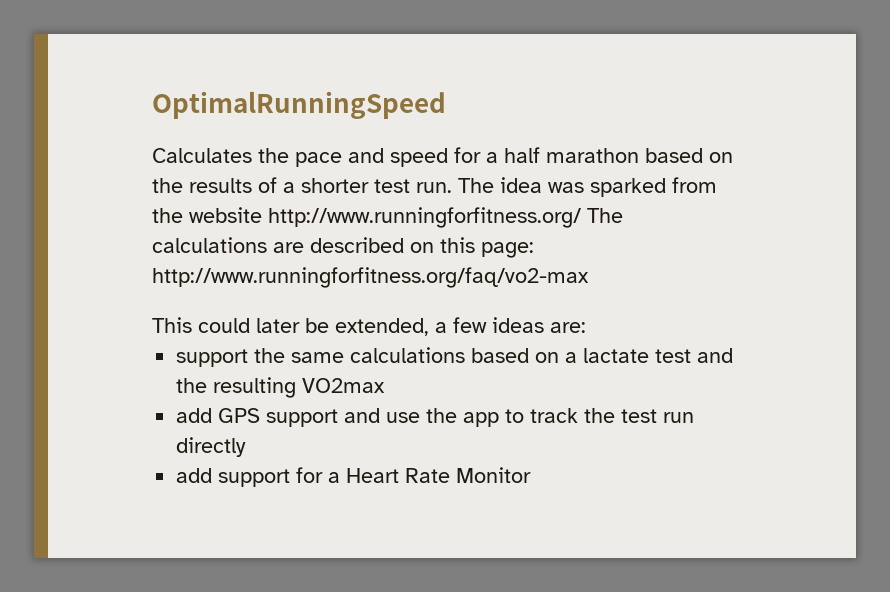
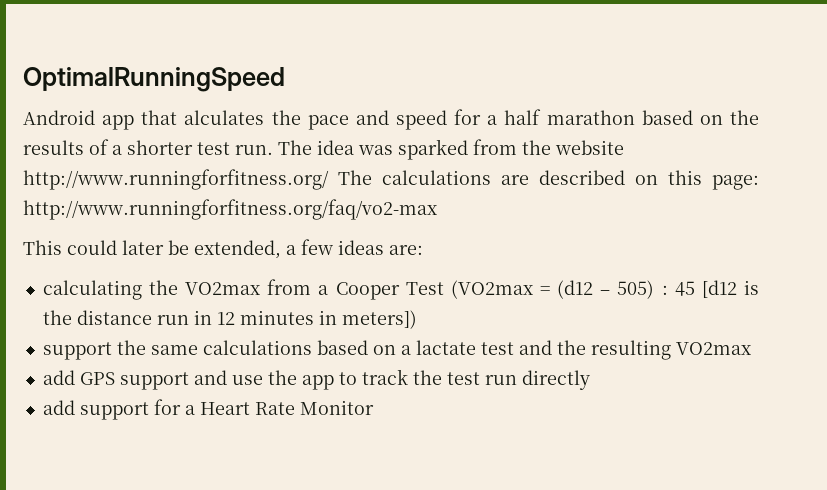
[152,148,252,163] Calculates -> [23,110,265,130] Android app that alculates
(586, 327) none -> [42,279,759,300] [42,310,417,329] // calculating the VO2max from a Cooper Test (VO2max = (d12 – 505) : 45 [d12 is the distance run in 12 minutes in meters])

